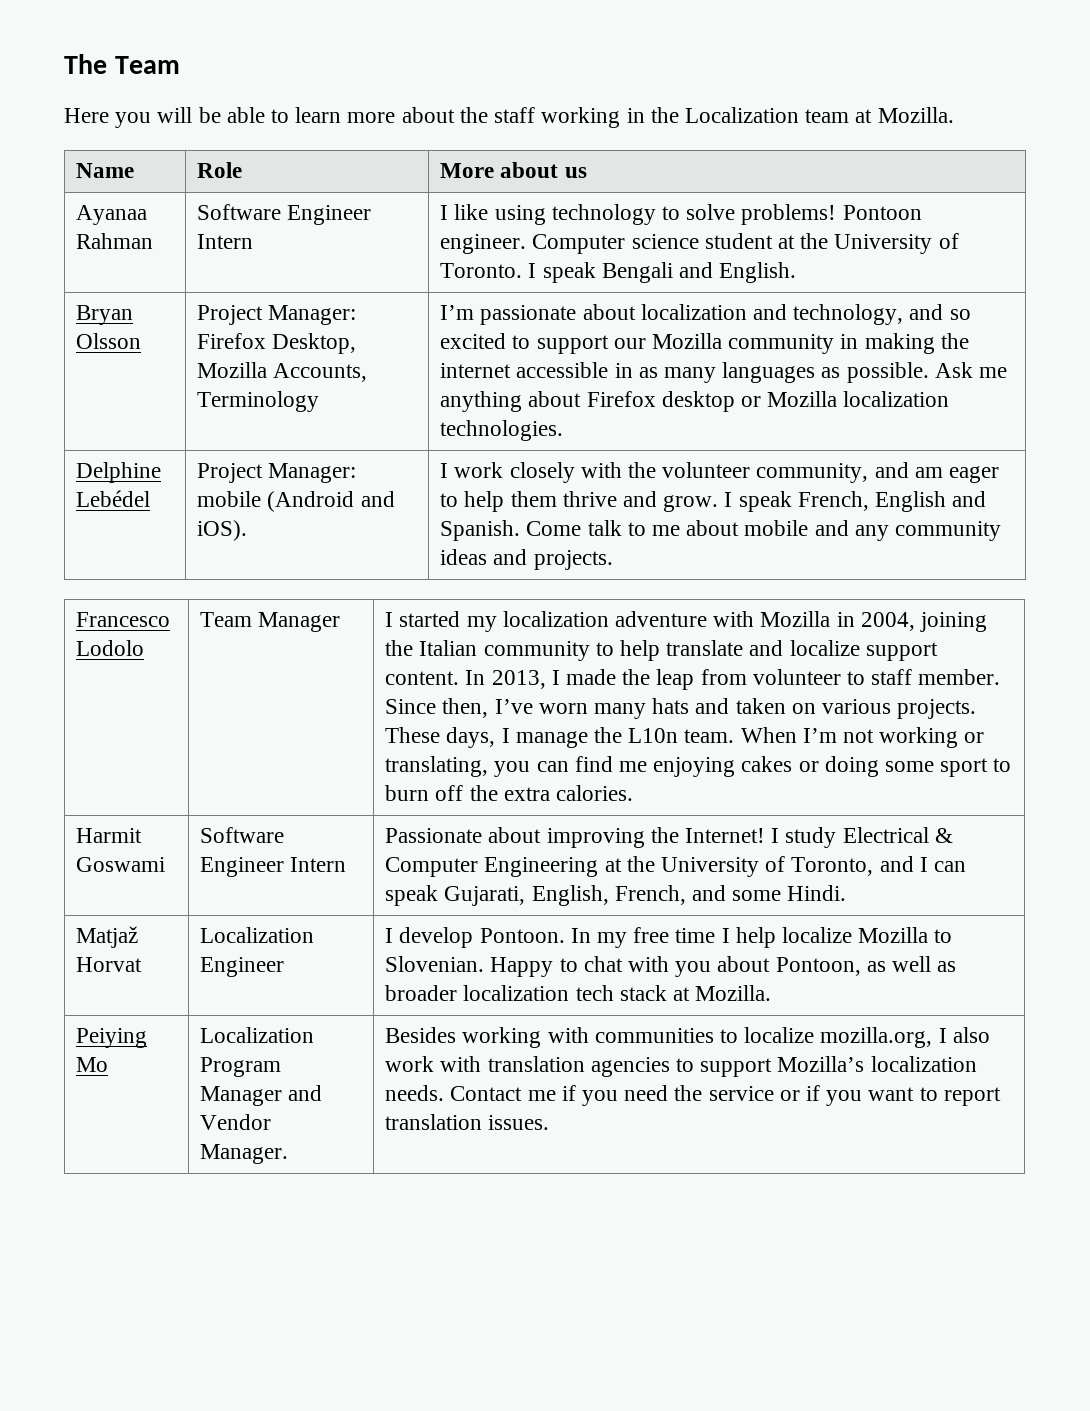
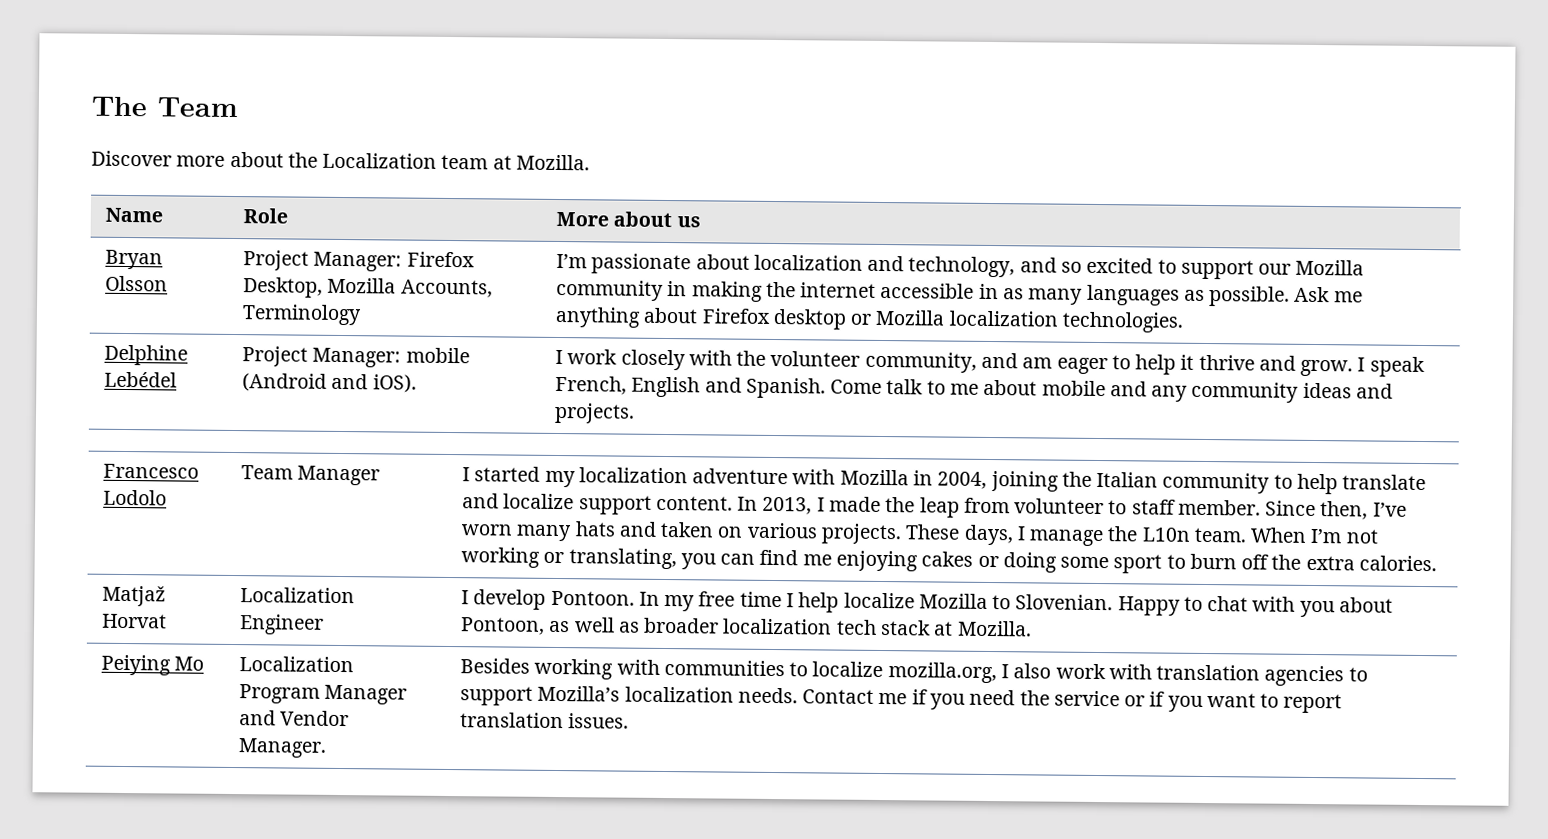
[64,107,645,128] Here you will be able to learn more about the staff working in -> [91,150,284,168] Discover more about
[76,205,148,225] [76,233,154,249] [197,204,372,225] [197,234,254,249] [440,204,922,225] [440,233,959,254] [440,262,797,283] // Ayanaa Rahman | Software Engineer Intern | I like using technology to solve problems! Pontoon engineer. Computer science student at the University of Toronto. I speak Bengali and English. -> (701, 222) none
[510,491,557,507] them -> [1180,354,1195,370] it
[76,828,143,843] [76,857,166,872] [200,827,285,843] [200,857,347,877] [385,827,953,848] [385,856,967,877] [385,885,847,906] // Harmit Goswami | Software Engineer Intern | Passionate about improving the Internet! I study Electrical & Computer Engineering at the University of Toronto, and I can speak Gujarati, English, French, and some Hindi. -> (1437, 563) none

